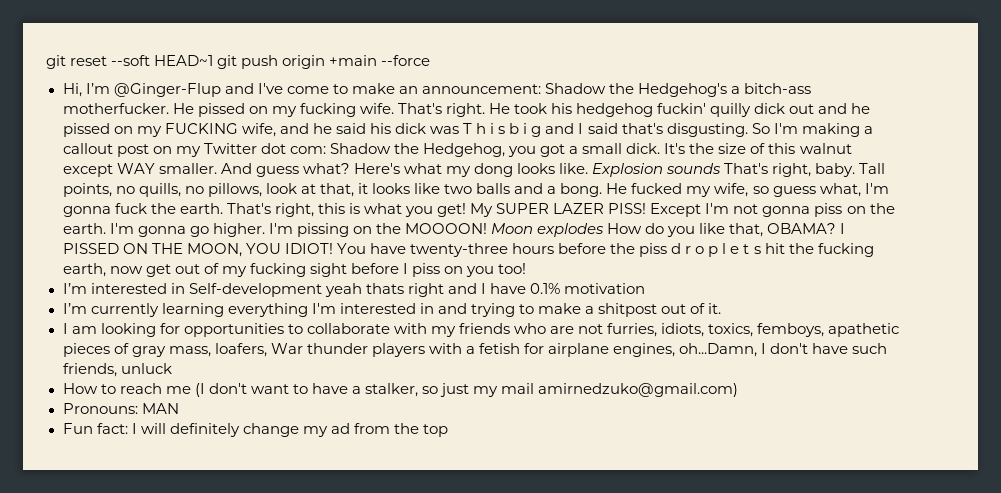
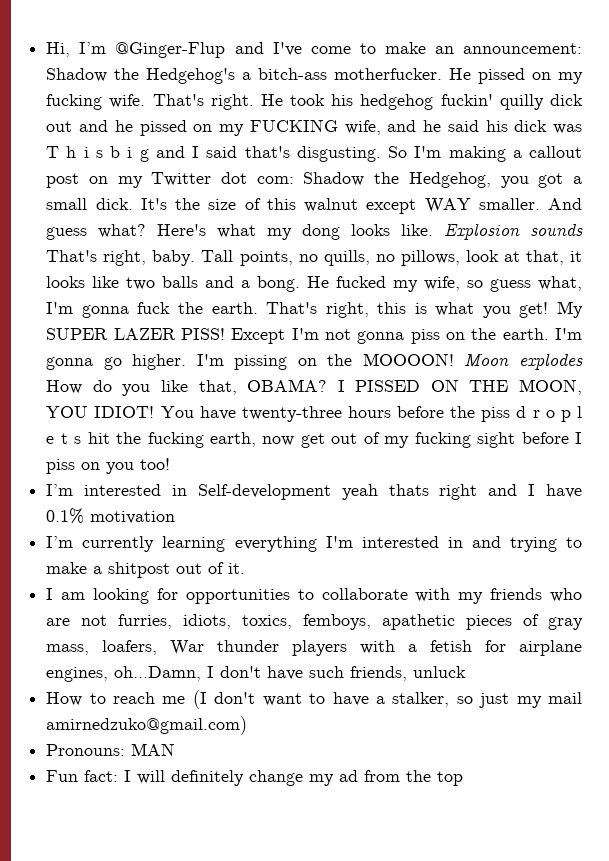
[46,55,431,69] git reset --soft HEAD~1 git push origin +main --force // -> (46, 49) none

